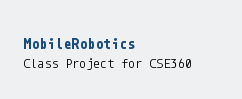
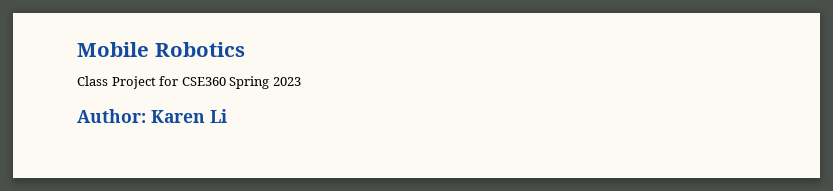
[23,38,135,49] MobileRobotics -> [77,42,245,57] Mobile Robotics
(191, 63) none -> [229,76,301,89] [77,109,227,123] Spring 2023 // Author: Karen Li

